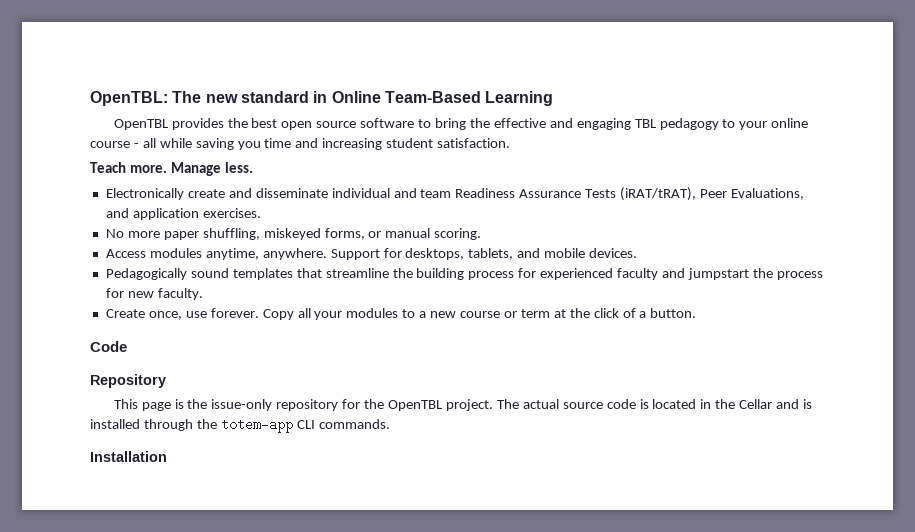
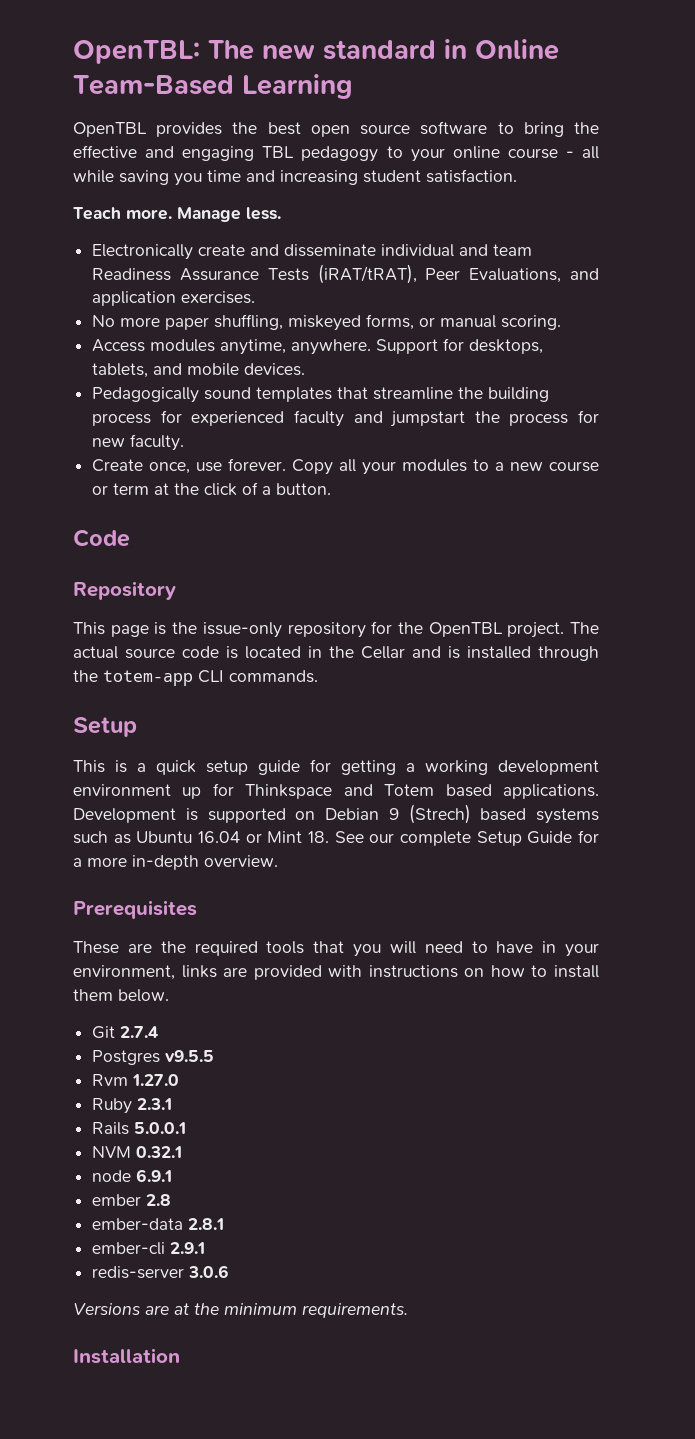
(390, 424) none -> [73,717,137,737] [73,759,599,775] [73,783,599,799] [73,804,599,824] [73,830,599,846] [73,855,278,870] [73,900,197,919] [73,941,599,957] [73,965,599,980] [73,989,169,1002] [92,1026,159,1039] [92,1050,215,1065] [92,1074,180,1086] [92,1098,173,1114] [92,1122,187,1135] [92,1146,183,1158] [92,1169,173,1182] [92,1194,172,1206] [92,1218,225,1230] [92,1242,206,1255] [92,1265,230,1279] [73,1303,408,1318] // Setup // This is a quick setup guide for getting a working development environment up for Thinkspace and Totem based applications. Development is supported on Debian 9 (Strech) based systems such as Ubuntu 16.04 or Mint 18. See our complete Setup Guide for a more in-depth overview. // Prerequisites // These are the required tools that you will need to have in your environment, links are provided with instructions on how to install them below. // Git 2.7.4 // Postgres v9.5.5 // Rvm 1.27.0 // Ruby 2.3.1 // Rails 5.0.0.1 // NVM 0.32.1 // node 6.9.1 // ember 2.8 // ember-data 2.8.1 // ember-cli 2.9.1 // redis-server 3.0.6 // Versions are at the minimum requirements.

